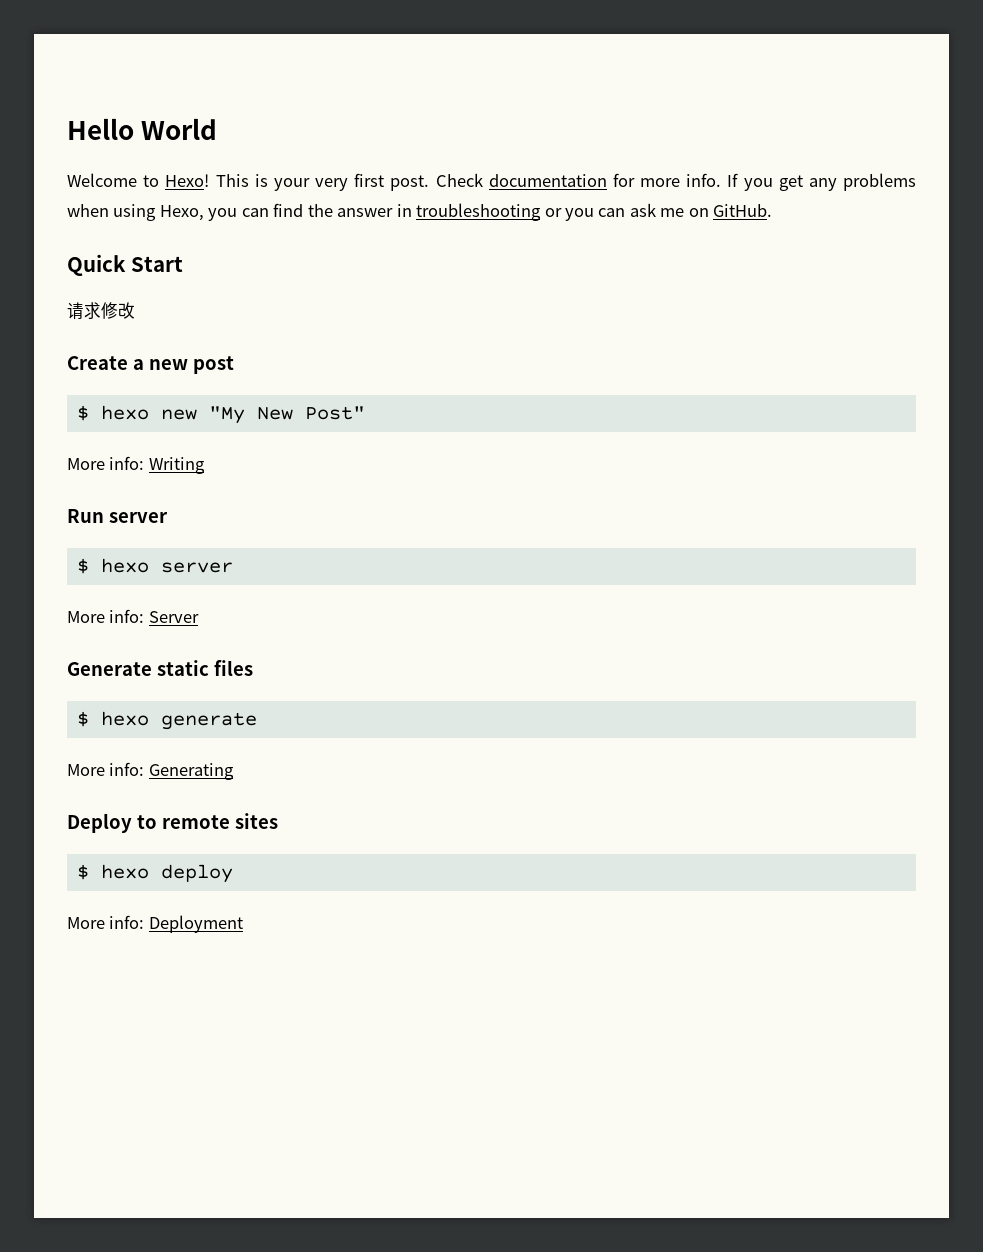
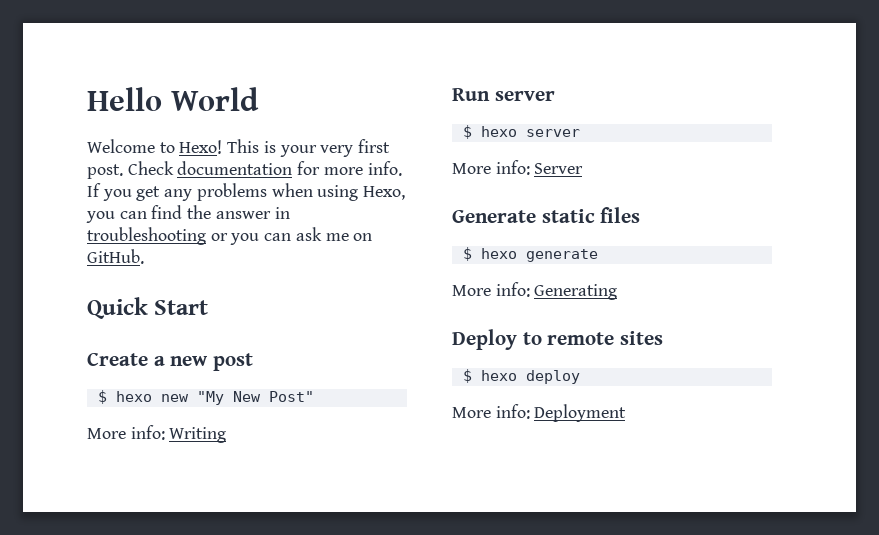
[67,302,135,320] // 请求修改 -> (209, 307) none

